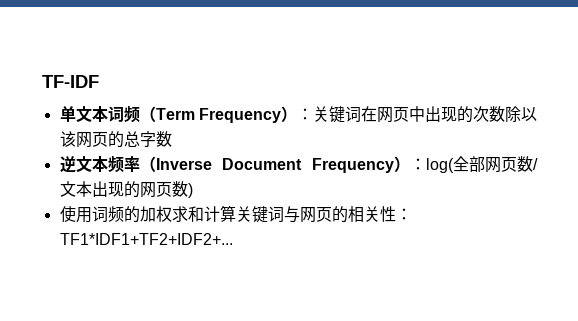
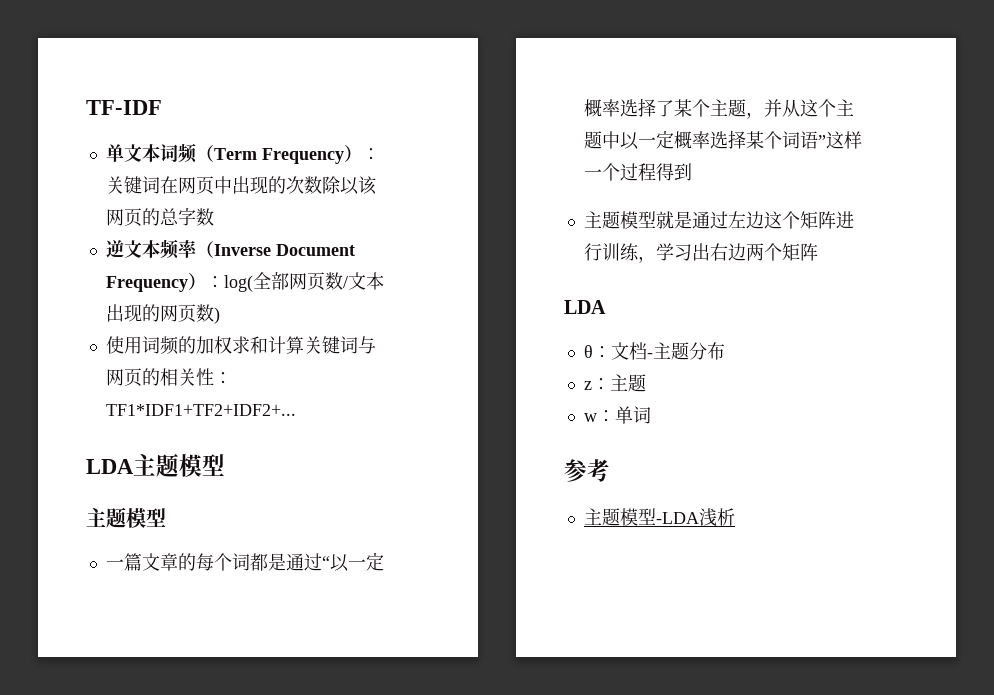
(233, 239) none -> [86,453,225,477] [86,507,166,528] [105,552,384,572] [583,98,854,119] [583,130,862,150] [583,163,692,181] [583,211,854,229] [583,243,818,263] [564,300,606,314] [583,342,725,360] [583,374,646,392] [583,406,651,424] [564,459,610,482] [583,508,735,527] // LDA主题模型 // 主题模型 // 一篇文章的每个词都是通过“以一定概率选择了某个主题，并从这个主题中以一定概率选择某个词语”这样一个过程得到 // 主题模型就是通过左边这个矩阵进行训练，学习出右边两个矩阵 // LDA // θ：文档-主题分布 // z：主题 // w：单词 // 参考 // 主题模型-LDA浅析

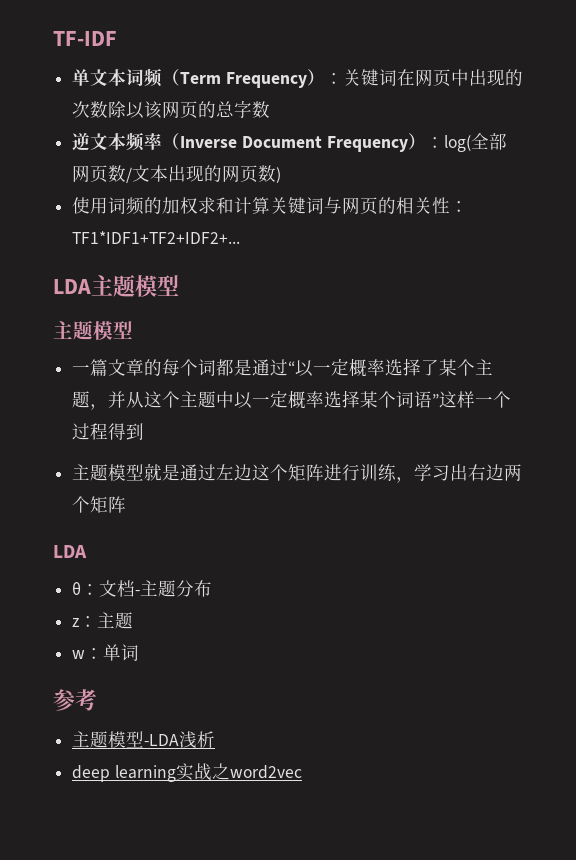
(735, 517) none -> [72,763,302,782] // deep learning实战之word2vec

